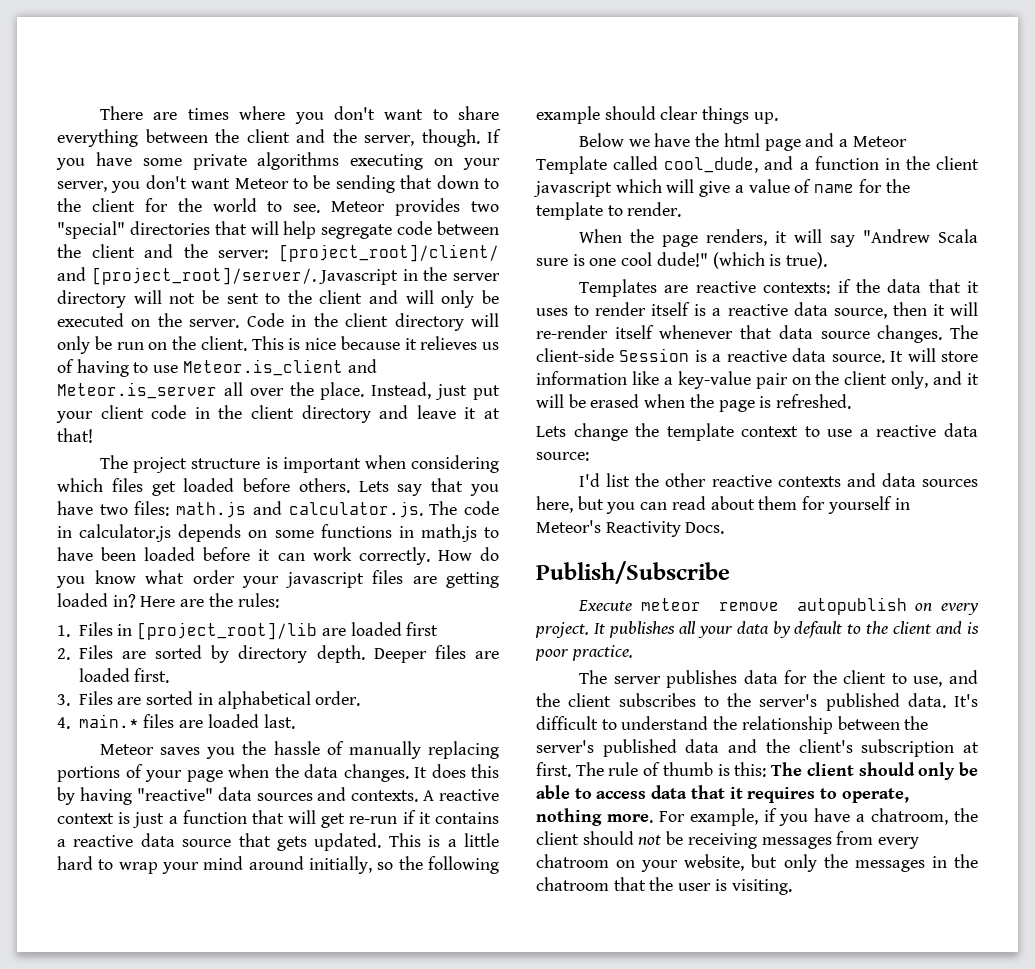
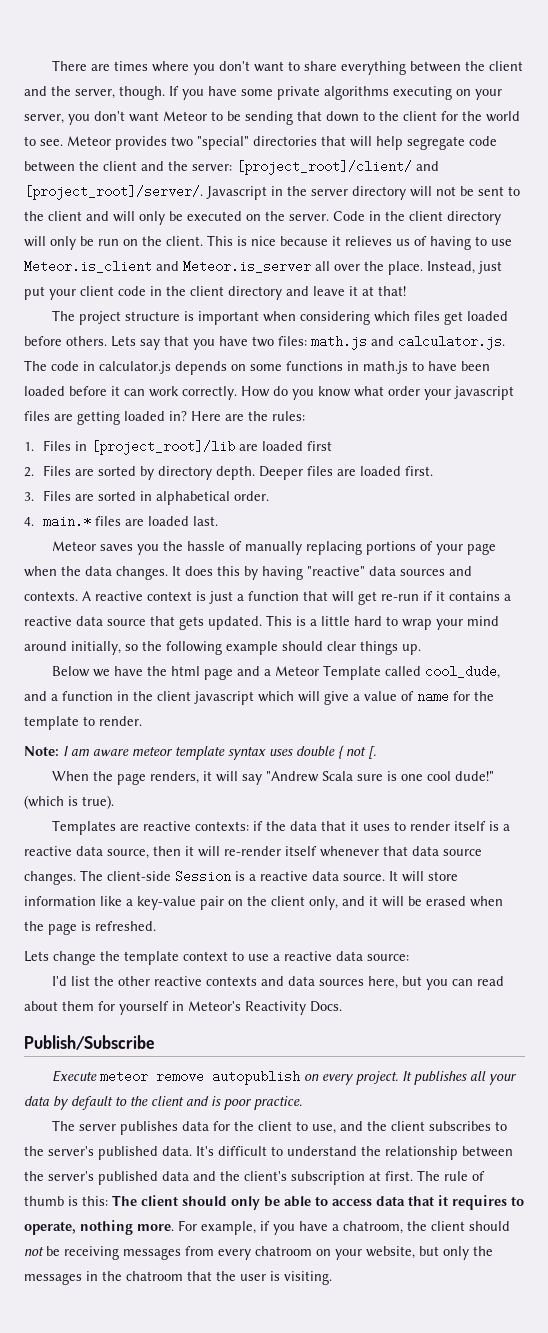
(682, 209) none -> [24,745,376,760] // Note: I am aware meteor template syntax uses double { not [.

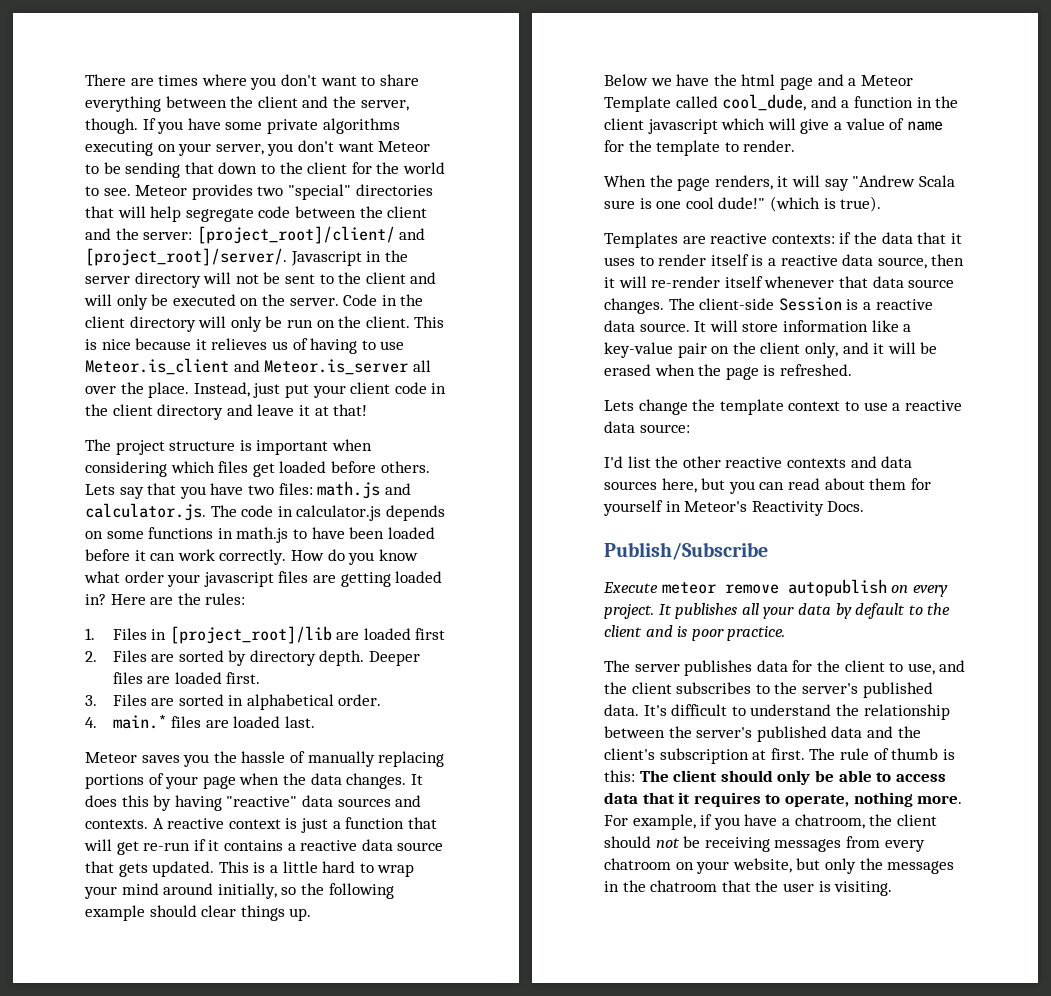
[24,745,376,760] // Note: I am aware meteor template syntax uses double { not [. -> (796, 146) none

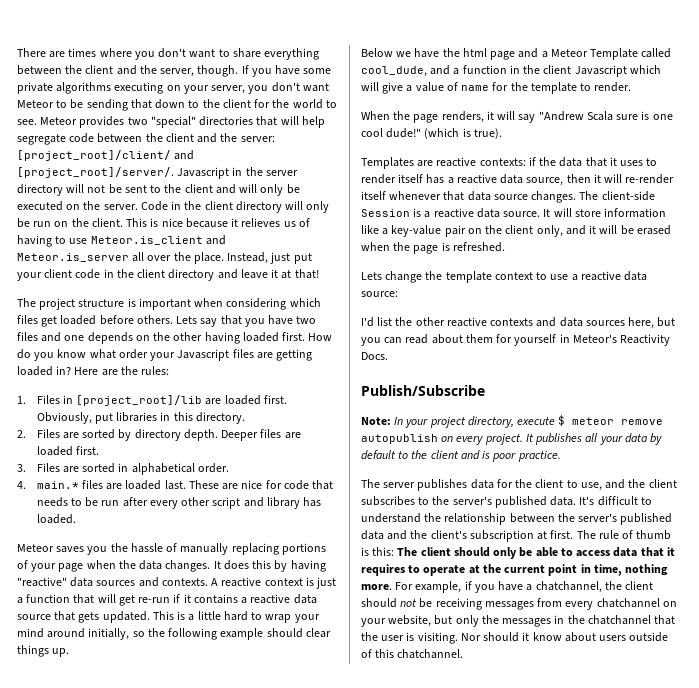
[278,481,411,499] [85,503,445,521] [85,527,435,543] [85,549,287,565] files: math.js and calculator.js. The code in calculator.js depends on some functions in math.js to have been loaded before it can work correctly. -> [17,332,306,344] files and one depends on the other having loaded first.
[203,572,274,587] javascript -> [177,349,230,361] Javascript
[415,628,446,640] first -> [263,395,287,404] [36,412,245,424] first. Obviously, put libraries in this directory.
(315, 722) none -> [188,480,334,490] [36,497,322,509] [36,514,76,524] These are nice for code that needs to be run after every other script and library has loaded.
[647,119,718,134] javascript -> [574,65,627,77] Javascript
[751,255,764,266] is -> [426,174,445,184] has
[603,582,658,593] Execute -> [361,415,566,428] Note: In your project directory, execute $
[784,794,849,807] operate, -> [423,564,622,576] operate at the current point in time,
[794,814,865,829] chatroom, -> [535,581,602,593] chatchannel,
[604,858,671,870] chatroom -> [596,598,660,608] chatchannel
[650,880,718,892] chatroom -> [587,615,651,625] chatchannel
(893, 888) none -> [460,632,669,642] [361,649,464,659] Nor should it know about users outside of this chatchannel.

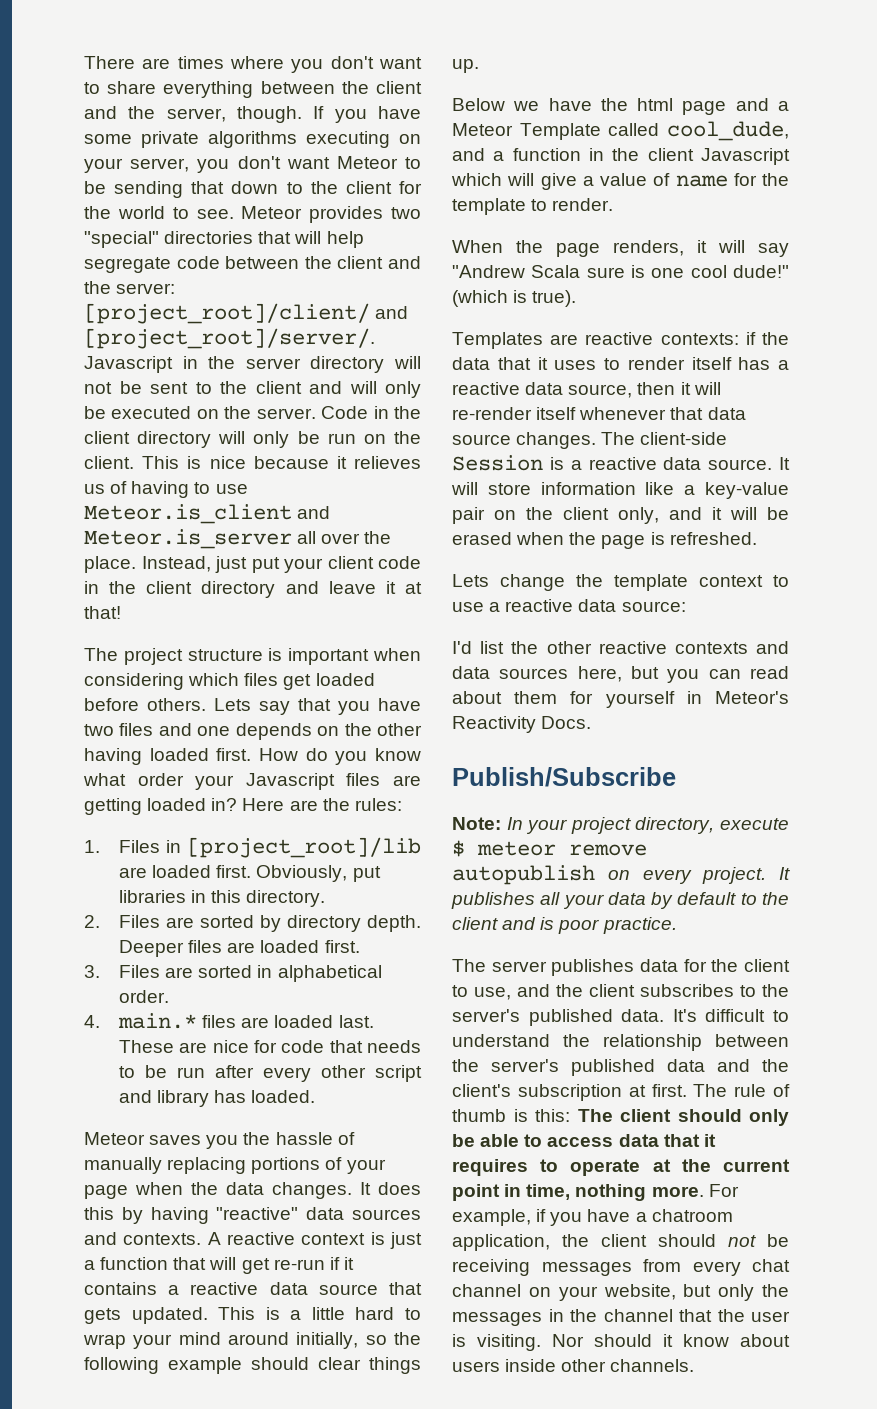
[535,581,602,593] chatchannel, -> [651,1209,733,1222] [452,1234,550,1251] chatroom application,
[596,598,660,608] chatchannel -> [752,1259,790,1272] [452,1284,521,1297] chat channel
[587,615,651,625] chatchannel -> [603,1309,673,1322] channel
[629,632,669,642] [361,649,464,659] outside of this chatchannel. -> [505,1359,695,1372] inside other channels.

